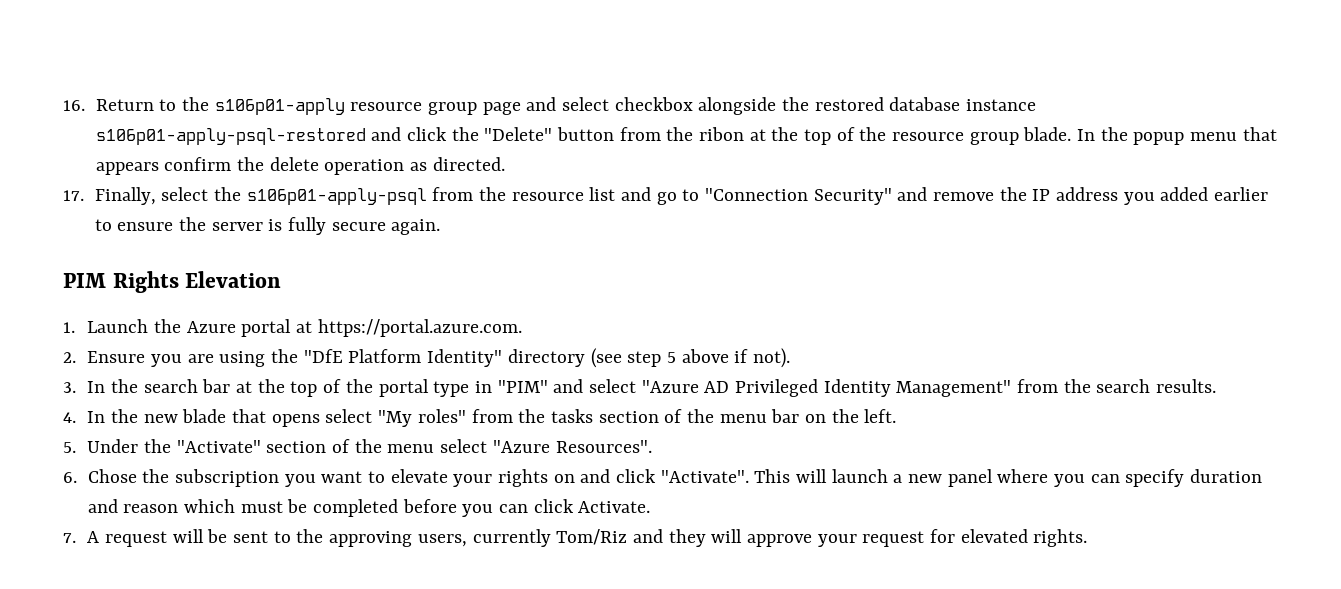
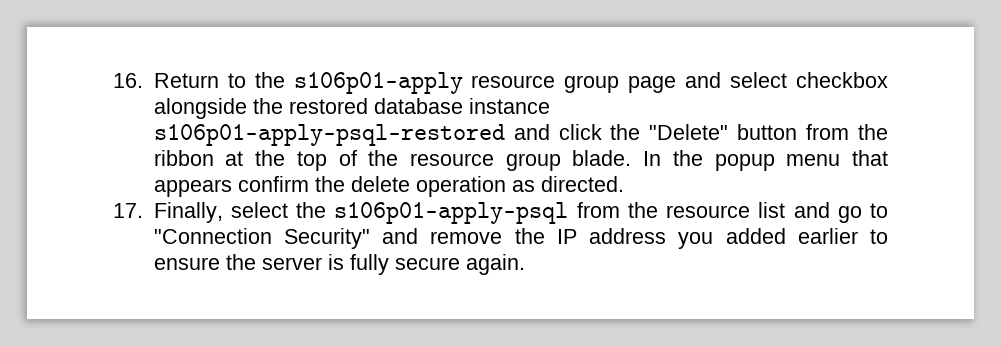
[698,127,744,141] ribon -> [153,150,214,166] ribbon
[63,271,282,293] [63,319,522,337] [63,348,790,368] [63,379,1216,397] [63,409,897,427] [63,439,652,453] [63,469,1262,487] [87,499,651,517] [63,529,1088,547] // PIM Rights Elevation // 1. Launch the Azure portal at https://portal.azure.com. // 2. Ensure you are using the "DfE Platform Identity" directory (see step 5 above if not). // 3. In the search bar at the top of the portal type in "PIM" and select "Azure AD Privileged Identity Management" from the search results. // 4. In the new blade that opens select "My roles" from the tasks section of the menu bar on the left. // 5. Under the "Activate" section of the menu select "Azure Resources". // 6. Chose the subscription you want to elevate your rights on and click "Activate". This will launch a new panel where you can specify duration and reason which must be completed before you can click Activate. // 7. A request will be sent to the approving users, currently Tom/Riz and they will approve your request for elevated rights. -> (525, 264) none

